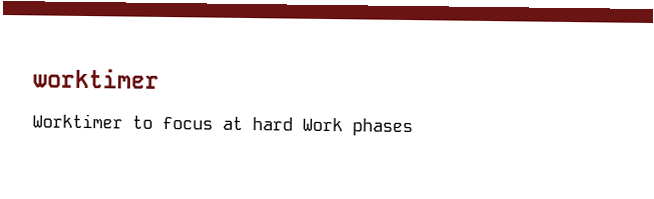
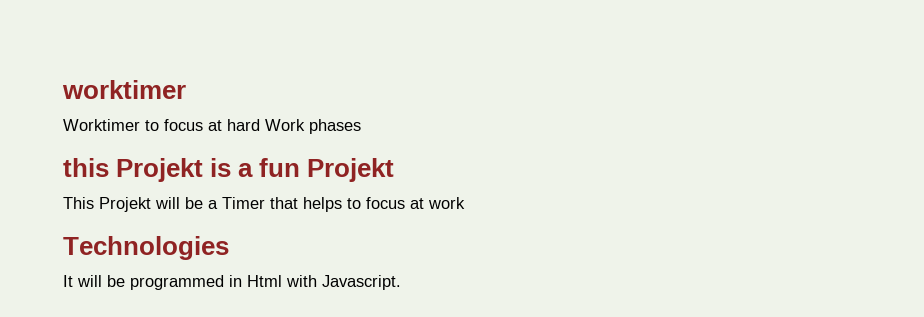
(413, 127) none -> [63,158,395,182] [63,197,465,212] [63,236,229,260] [63,275,401,290] // this Projekt is a fun Projekt // This Projekt will be a Timer that helps to focus at work // Technologies // It will be programmed in Html with Javascript.

